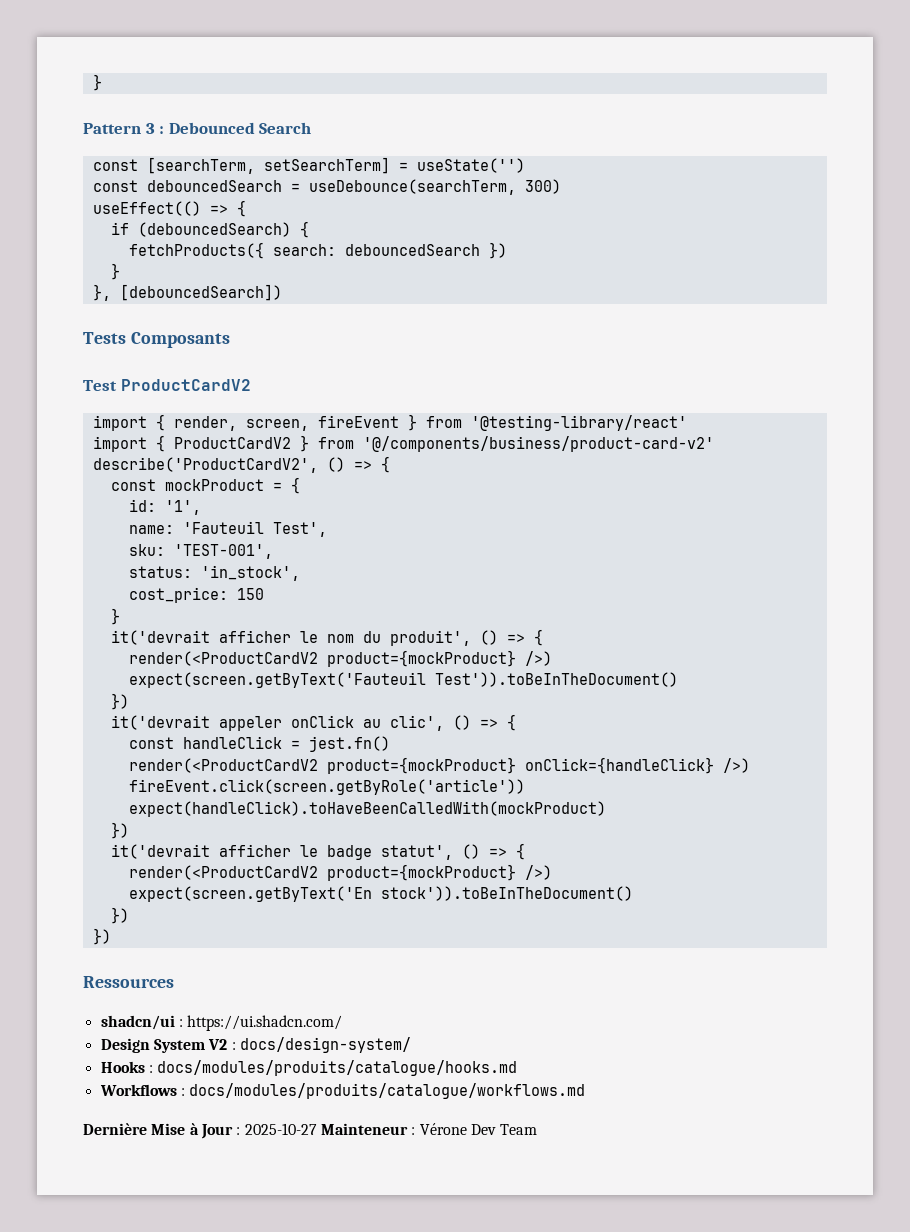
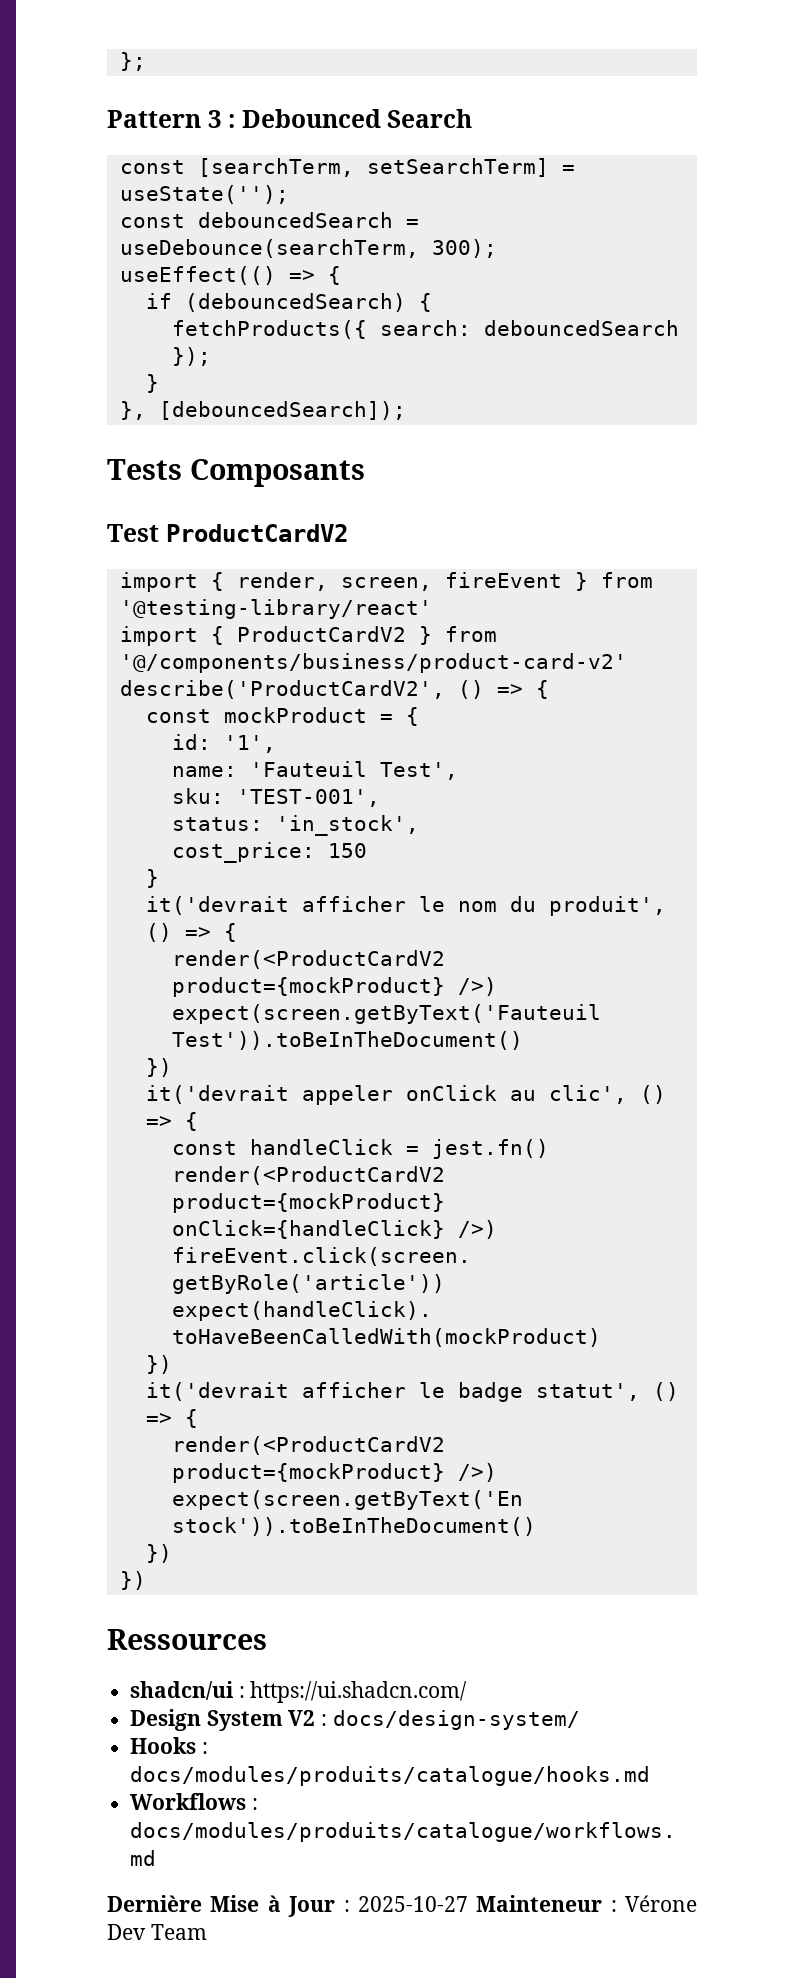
[92,74,102,91] } -> [119,52,146,71] };
[416,158,525,173] useState('') -> [119,185,289,204] useState('');
[524,179,561,194] 300) -> [431,239,497,258] 300);
[488,242,507,259] }) -> [171,347,211,366] });
[119,284,282,301] [debouncedSearch]) -> [158,401,406,420] [debouncedSearch]);

